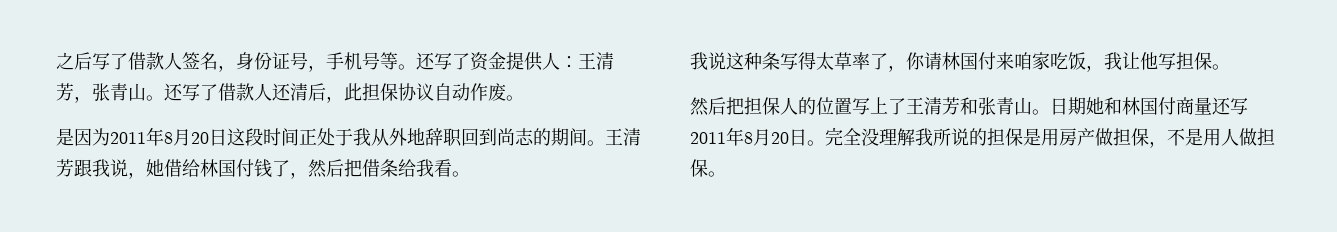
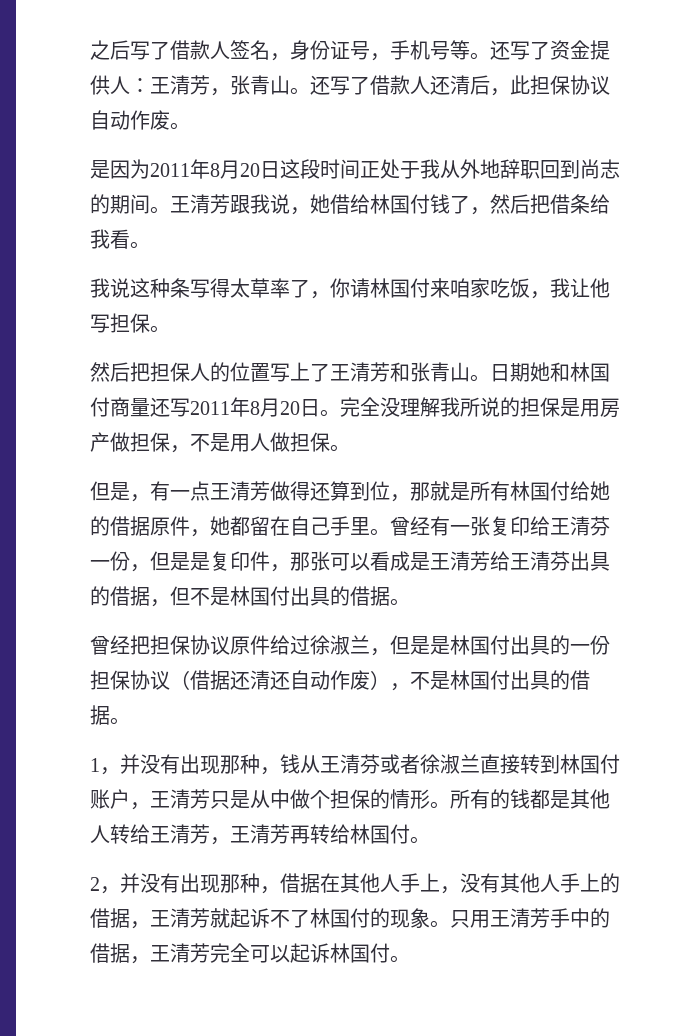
(726, 174) none -> [90,481,610,502] [90,516,610,537] [90,551,610,572] [90,586,410,607] [90,635,610,656] [90,670,590,691] [90,705,130,725] [90,754,620,775] [90,789,610,810] [90,824,430,845] [90,873,620,894] [90,908,610,929] [90,943,410,964] // 但是，有一点王清芳做得还算到位，那就是所有林国付给她的借据原件，她都留在自己手里。曾经有一张复印给王清芬一份，但是是复印件，那张可以看成是王清芳给王清芬出具的借据，但不是林国付出具的借据。 // 曾经把担保协议原件给过徐淑兰，但是是林国付出具的一份担保协议（借据还清还自动作废），不是林国付出具的借据。 // 1，并没有出现那种，钱从王清芬或者徐淑兰直接转到林国付账户，王清芳只是从中做个担保的情形。所有的钱都是其他人转给王清芳，王清芳再转给林国付。 // 2，并没有出现那种，借据在其他人手上，没有其他人手上的借据，王清芳就起诉不了林国付的现象。只用王清芳手中的借据，王清芳完全可以起诉林国付。

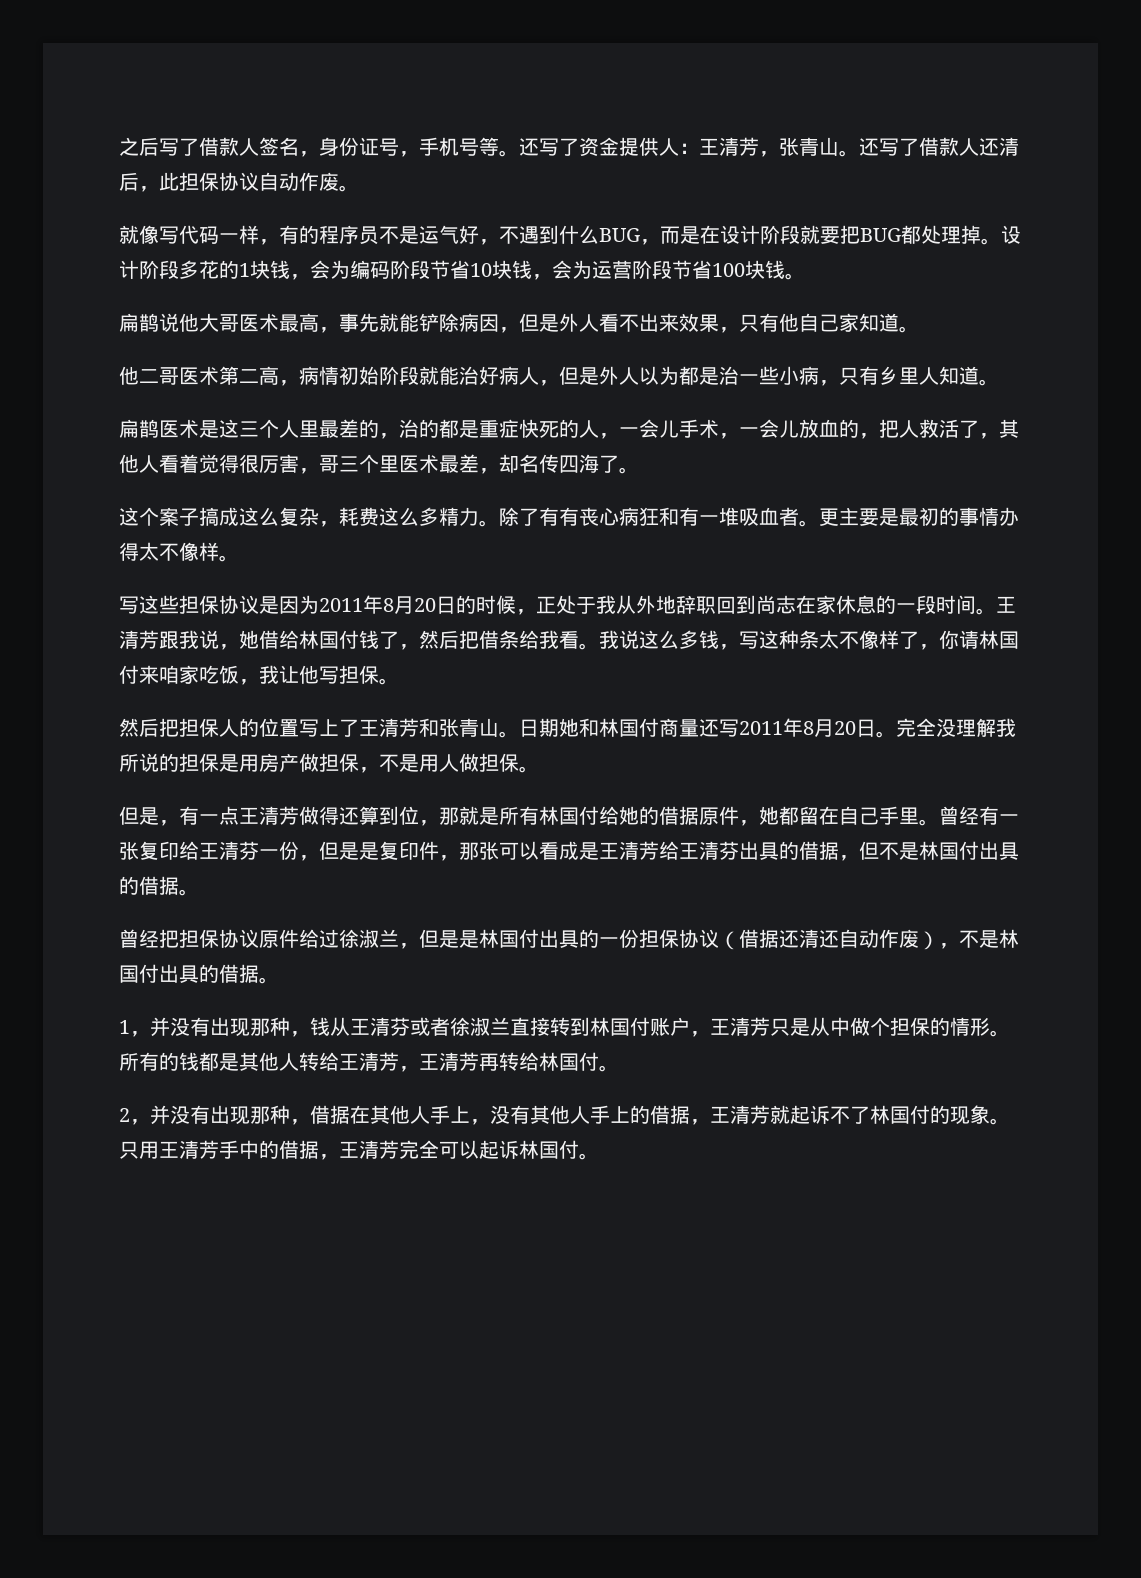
(190, 126) none -> [119,225,1021,245] [119,260,805,280] [119,313,919,333] [119,366,999,386] [119,419,1019,439] [119,454,639,474] [119,507,1019,527] [119,542,239,562] [119,595,259,614] 就像写代码一样，有的程序员不是运气好，不遇到什么BUG，而是在设计阶段就要把BUG都处理掉。设计阶段多花的1块钱，会为编码阶段节省10块钱，会为运营阶段节省100块钱。 // 扁鹊说他大哥医术最高，事先就能铲除病因，但是外人看不出来效果，只有他自己家知道。 // 他二哥医术第二高，病情初始阶段就能治好病人，但是外人以为都是治一些小病，只有乡里人知道。 // 扁鹊医术是这三个人里最差的，治的都是重症快死的人，一会儿手术，一会儿放血的，把人救活了，其他人看着觉得很厉害，哥三个里医术最差，却名传四海了。 // 这个案子搞成这么复杂，耗费这么多精力。除了有有丧心病狂和有一堆吸血者。更主要是最初的事情办得太不像样。 // 写这些担保协议
[280,159,360,179] 这段时间 -> [456,595,536,615] 的时候，
[90,194,130,214] 的期 -> [796,595,956,614] 在家休息的一段时
[90,278,290,298] // 我说这种条写得太草率 -> [599,630,899,650] 我说这么多钱，写这种条太不像样

